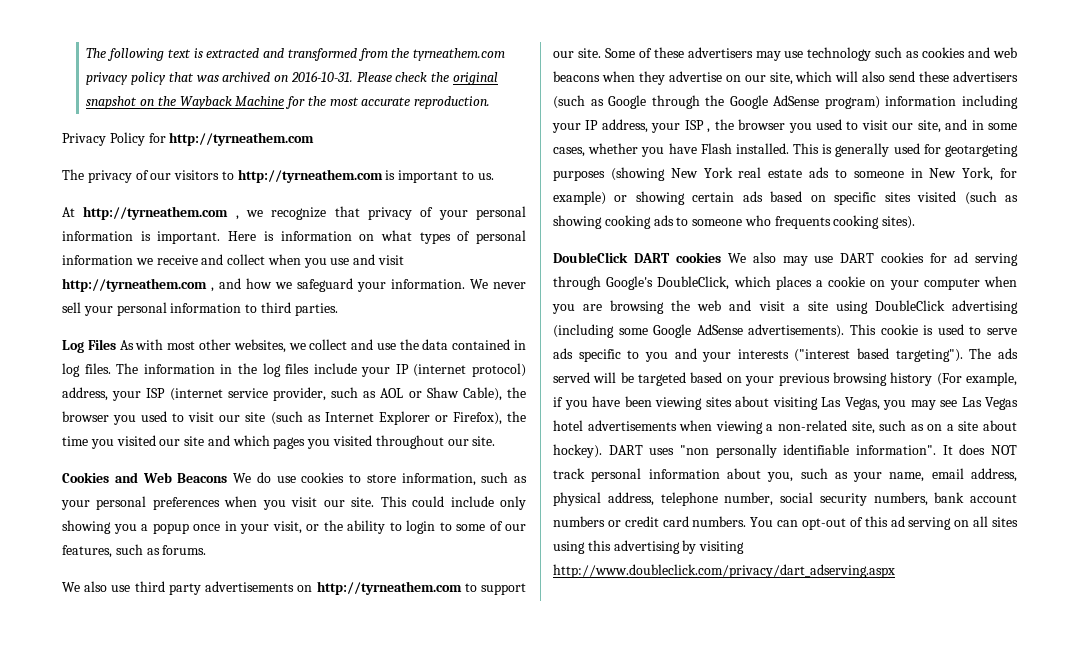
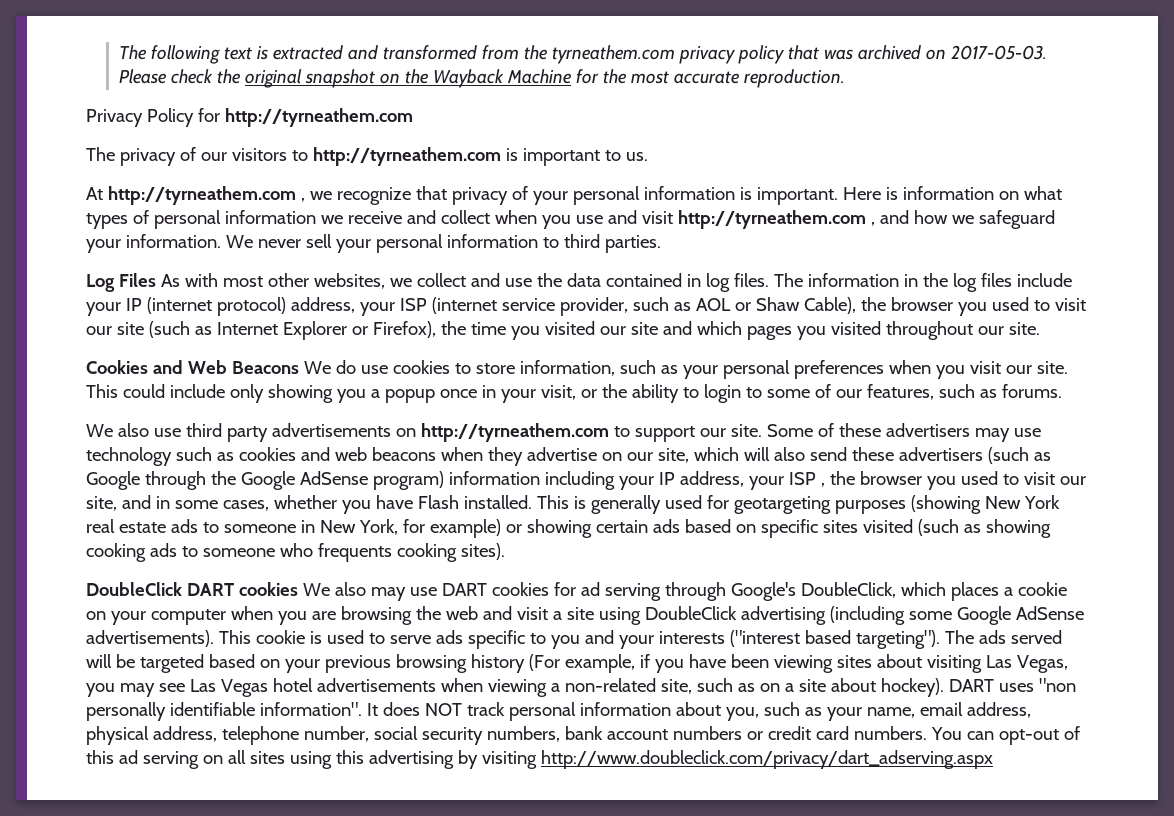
[290,71,353,82] 2016-10-31. -> [951,45,1048,60] 2017-05-03.

